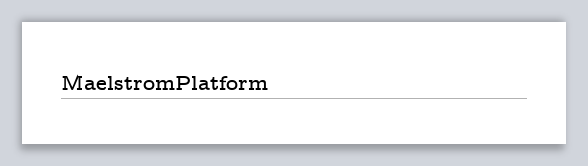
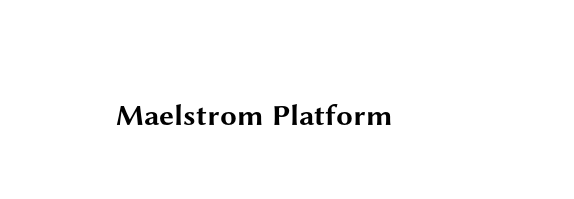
[61,74,268,90] MaelstromPlatform -> [116,104,394,125] Maelstrom Platform

